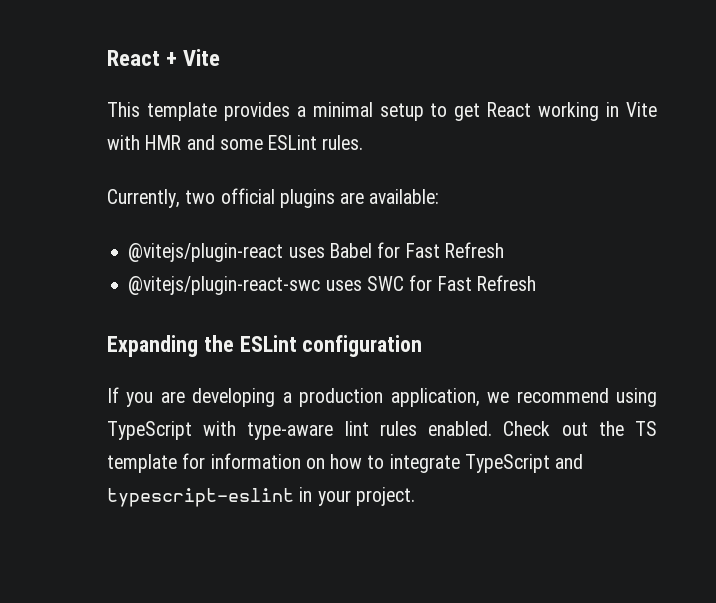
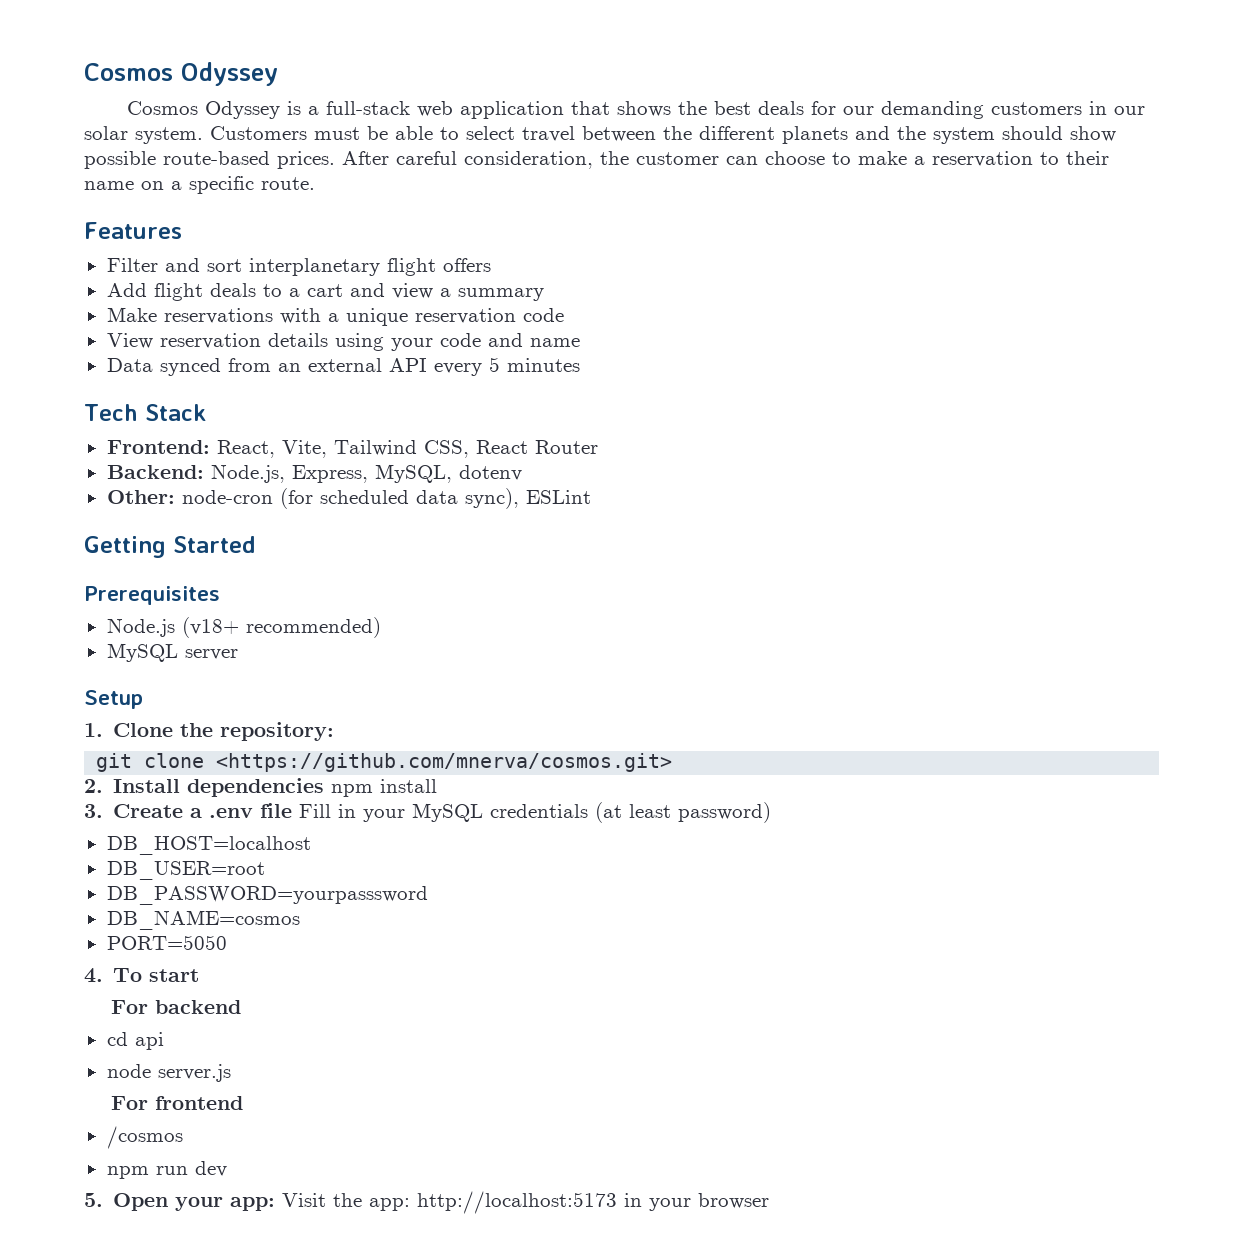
[107,49,221,66] [107,102,658,121] [107,135,364,150] [107,188,440,208] [128,242,504,262] [128,275,536,295] [107,335,423,357] [107,387,657,407] [107,421,657,440] [107,453,584,473] [107,487,415,507] React + Vite // This template provides a minimal setup to get React working in Vite with HMR and some ESLint rules. // Currently, two official plugins are available: // @vitejs/plugin-react uses Babel for Fast Refresh // @vitejs/plugin-react-swc uses SWC for Fast Refresh // Expanding the ESLint configuration // If you are developing a production application, we recommend using TypeScript with type-aware lint rules enabled. Check out the TS template for information on how to integrate TypeScript and typescript-eslint in your project. -> [84,62,278,86] [126,101,1145,119] [84,126,1116,144] [84,151,1109,169] [84,176,315,194] [84,222,182,239] [106,258,491,276] [106,283,544,301] [106,307,564,326] [106,333,580,351] [106,357,580,376] [84,404,206,421] [106,440,598,458] [106,464,522,483] [106,488,591,509] [84,536,256,558] [84,586,220,605] [106,617,381,638] [106,643,238,662] [84,690,143,709] [84,722,335,741] [96,753,673,772] [84,778,438,797] [84,802,772,823] [106,836,311,855] [106,861,265,880] [106,886,428,905] [106,910,300,930] [106,935,227,950] [84,968,200,983] [111,1000,242,1014] [106,1032,164,1050] [106,1064,231,1082] [111,1096,244,1110] [106,1126,183,1149] [106,1161,227,1179] [84,1191,770,1214] Cosmos Odyssey // Cosmos Odyssey is a full-stack web application that shows the best deals for our demanding customers in our solar system. Customers must be able to select travel between the different planets and the system should show possible route-based prices. After careful consideration, the customer can choose to make a reservation to their name on a specific route. // Features // Filter and sort interplanetary flight offers // Add flight deals to a cart and view a summary // Make reservations with a unique reservation code // View reservation details using your code and name // Data synced from an external API every 5 minutes // Tech Stack // Frontend: React, Vite, Tailwind CSS, React Router // Backend: Node.js, Express, MySQL, dotenv // Other: node-cron (for scheduled data sync), ESLint // Getting Started // Prerequisites // Node.js (v18+ recommended) // MySQL server // Setup // 1. Clone the repository: // git clone <https://github.com/mnerva/cosmos.git> // 2. Install dependencies npm install // 3. Create a .env file Fill in your MySQL credentials (at least password) // DB_HOST=localhost // DB_USER=root // DB_PASSWORD=yourpasssword // DB_NAME=cosmos // PORT=5050 // 4. To start // For backend // cd api // node server.js // For frontend // /cosmos // npm run dev // 5. Open your app: Visit the app: http://localhost:5173 in your browser

